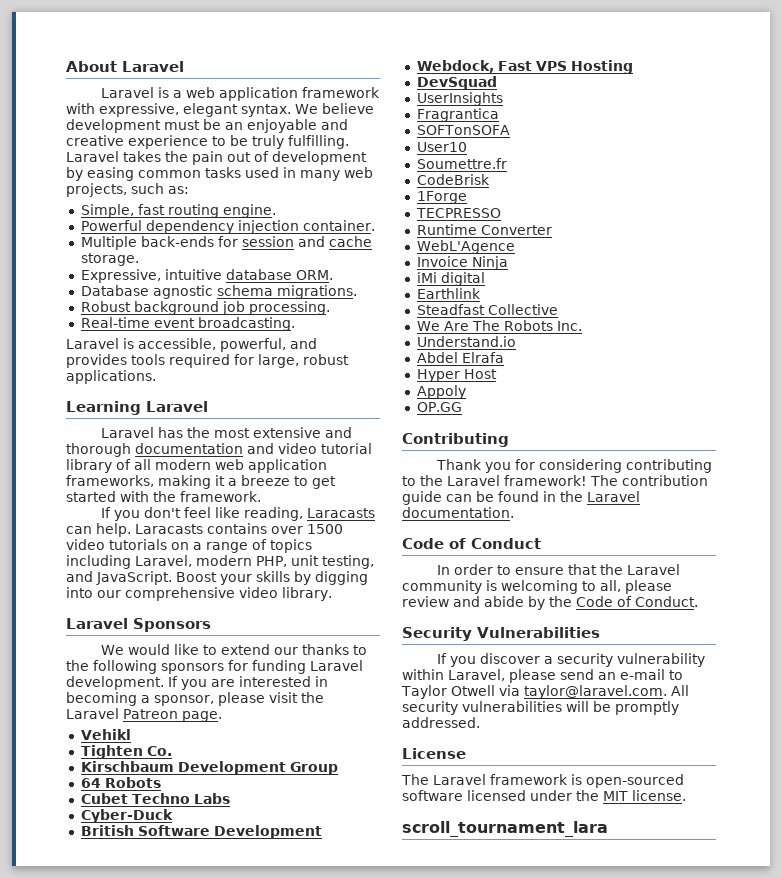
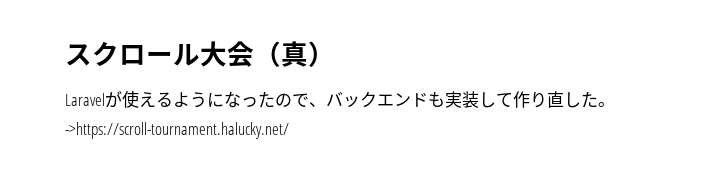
[66,61,184,72] [100,87,380,101] [66,103,374,117] [66,119,348,133] [66,135,349,149] [66,151,367,165] [66,167,373,181] [66,183,189,197] [80,204,276,218] [80,220,375,234] [80,236,372,250] [80,253,139,266] [80,269,333,283] [80,285,357,299] [80,301,330,315] [80,317,295,331] [66,338,317,352] [66,354,349,368] [66,370,156,384] [66,401,208,415] [100,427,352,438] [66,443,372,457] [66,459,327,473] [66,475,336,489] [66,491,261,502] [100,507,375,521] [66,523,343,537] [66,539,312,553] [66,555,374,569] [66,571,368,585] [66,587,332,601] [66,618,211,632] [100,644,367,655] [66,660,363,674] [66,676,328,690] [66,692,324,706] [66,708,222,722] [80,729,131,740] [80,745,172,759] [80,761,338,775] [80,777,161,788] [80,793,230,804] [80,809,173,823] [80,825,322,839] [416,60,633,74] [416,76,497,90] [416,92,503,106] [416,108,499,122] [416,125,510,135] [416,142,467,152] [416,158,507,169] [416,174,490,185] [416,191,467,204] [415,208,501,218] [416,224,552,235] [416,240,515,254] [416,256,508,270] [416,272,485,286] [416,288,481,299] [416,304,558,315] [416,320,582,331] [416,336,516,347] [416,352,504,363] [416,369,497,382] [416,385,466,399] [416,402,462,412] [402,433,509,447] [435,459,712,473] [402,475,708,486] [402,491,640,505] [402,507,514,518] [402,538,541,549] [436,564,680,575] [402,580,672,594] [402,596,698,610] [402,627,600,641] [436,653,705,667] [402,669,683,683] [401,685,689,699] [402,701,679,715] [402,717,480,728] [402,748,466,759] [401,774,684,788] [402,790,686,801] [402,821,608,837] About Laravel // Laravel is a web application framework with expressive, elegant syntax. We believe development must be an enjoyable and creative experience to be truly fulfilling. Laravel takes the pain out of development by easing common tasks used in many web projects, such as: // Simple, fast routing engine. // Powerful dependency injection container. // Multiple back-ends for session and cache storage. // Expressive, intuitive database ORM. // Database agnostic schema migrations. // Robust background job processing. // Real-time event broadcasting. // Laravel is accessible, powerful, and provides tools required for large, robust applications. // Learning Laravel // Laravel has the most extensive and thorough documentation and video tutorial library of all modern web application frameworks, making it a breeze to get started with the framework. // If you don't feel like reading, Laracasts can help. Laracasts contains over 1500 video tutorials on a range of topics including Laravel, modern PHP, unit testing, and JavaScript. Boost your skills by digging into our comprehensive video library. // Laravel Sponsors // We would like to extend our thanks to the following sponsors for funding Laravel development. If you are interested in becoming a sponsor, please visit the Laravel Patreon page. // Vehikl // Tighten Co. // Kirschbaum Development Group // 64 Robots // Cubet Techno Labs // Cyber-Duck // British Software Development // Webdock, Fast VPS Hosting // DevSquad // UserInsights // Fragrantica // SOFTonSOFA // User10 // Soumettre.fr // CodeBrisk // 1Forge // TECPRESSO // Runtime Converter // WebL'Agence // Invoice Ninja // iMi digital // Earthlink // Steadfast Collective // We Are The Robots Inc. // Understand.io // Abdel Elrafa // Hyper Host // Appoly // OP.GG // Contributing // Thank you for considering contributing to the Laravel framework! The contribution guide can be found in the Laravel documentation. // Code of Conduct // In order to ensure that the Laravel community is welcoming to all, please review and abide by the Code of Conduct. // Security Vulnerabilities // If you discover a security vulnerability within Laravel, please send an e-mail to Taylor Otwell via taylor@laravel.com. All security vulnerabilities will be promptly addressed. // License // The Laravel framework is open-sourced software licensed under the MIT license. // scroll_tournament_lara -> [65,41,335,67] [65,90,615,108] [65,122,289,139] スクロール大会（真） // Laravelが使えるようになったので、バックエンドも実装して作り直した。->https://scroll-tournament.halucky.net/

